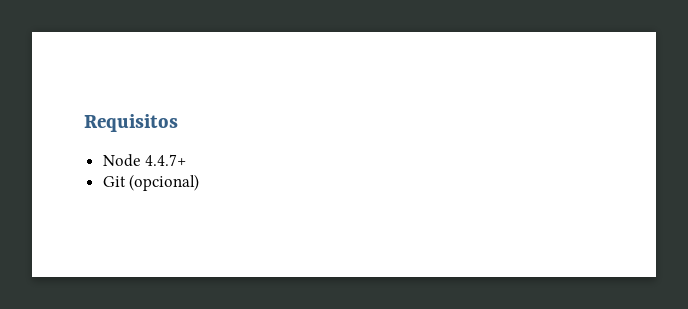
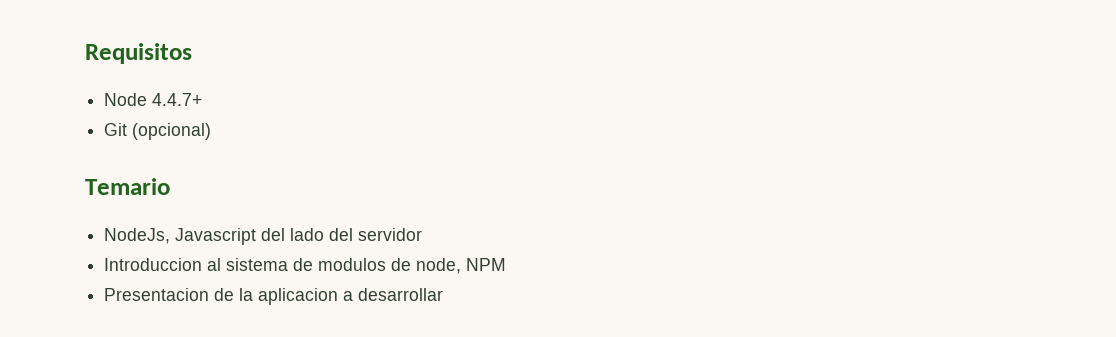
(200, 182) none -> [85,178,170,195] [104,228,423,245] [104,258,507,274] [104,288,444,305] // Temario // NodeJs, Javascript del lado del servidor // Introduccion al sistema de modulos de node, NPM // Presentacion de la aplicacion a desarrollar

